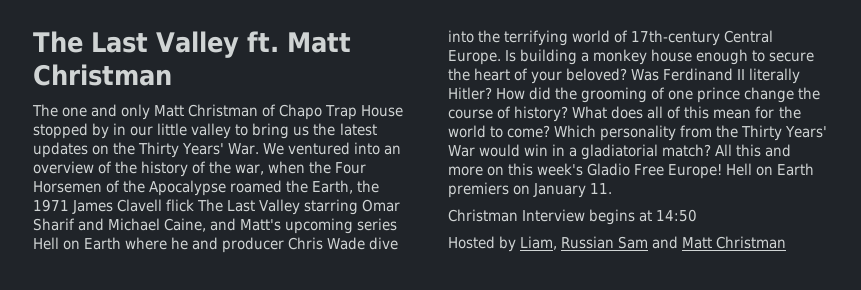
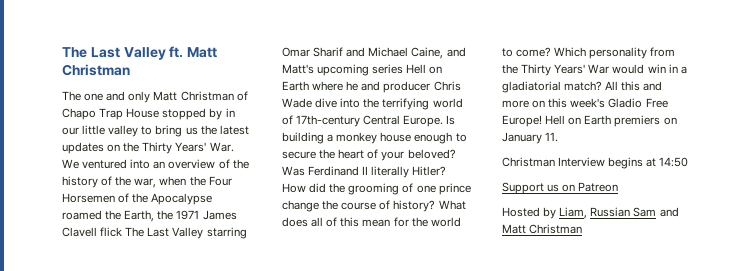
(698, 215) none -> [502,182,619,194] // Support us on Patreon

